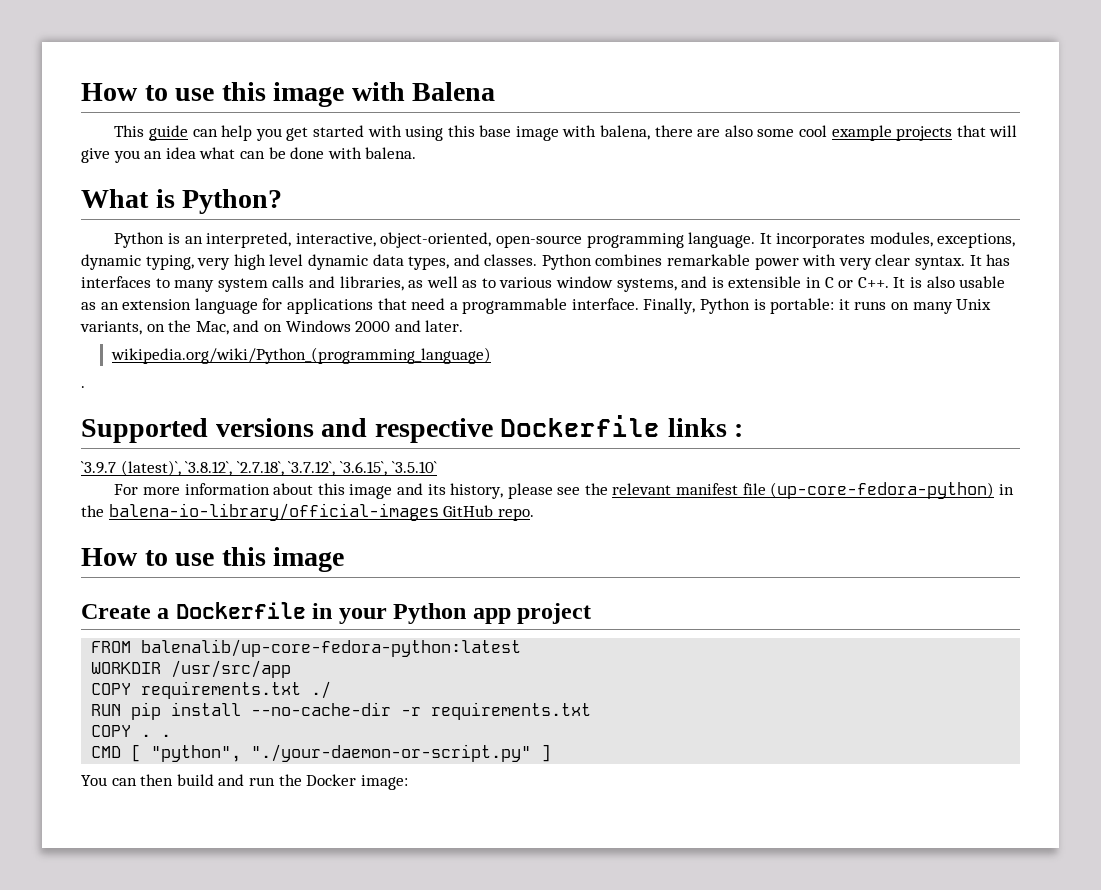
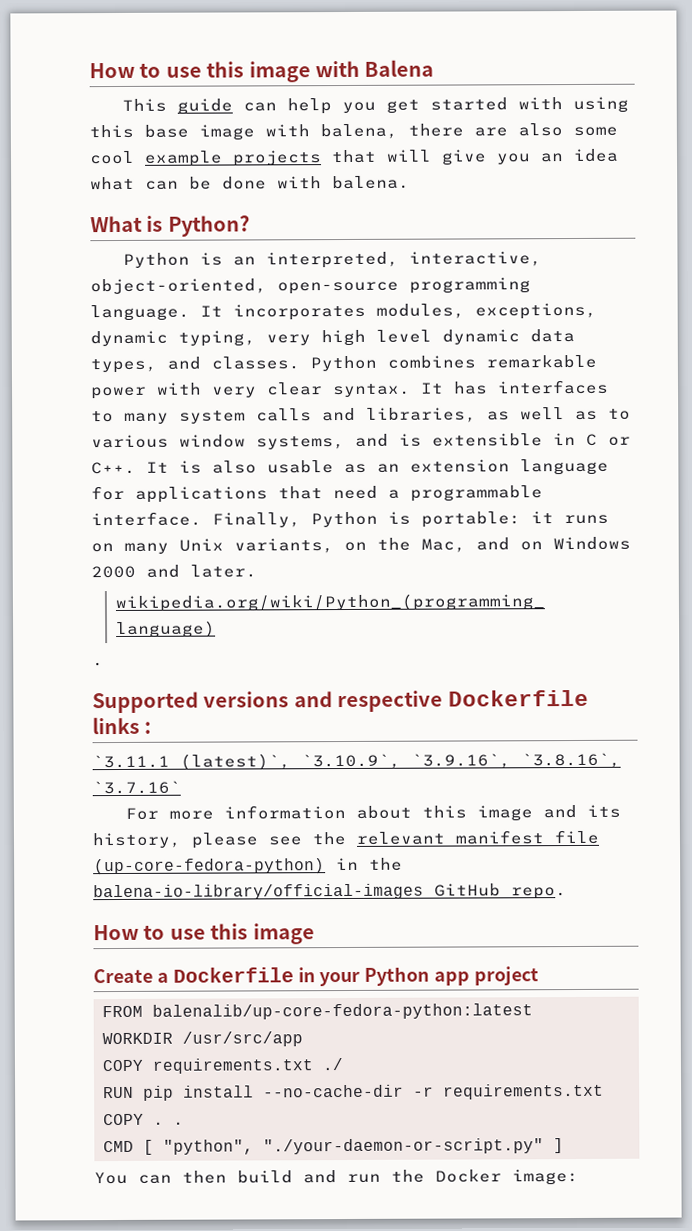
[81,460,437,476] `3.9.7 (latest)`, `3.8.12`, `2.7.18`, `3.7.12`, `3.6.15`, `3.5.10` -> [92,752,621,771] [92,780,181,795] `3.11.1 (latest)`, `3.10.9`, `3.9.16`, `3.8.16`, `3.7.16`

